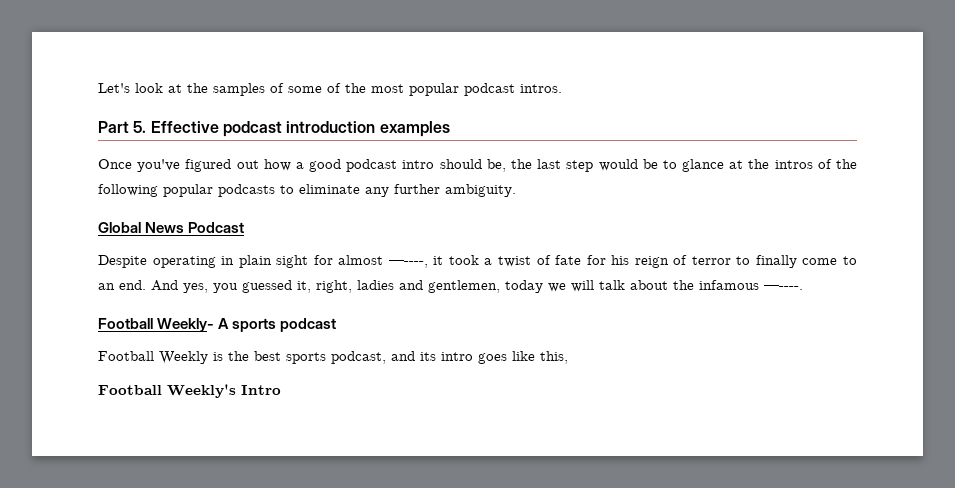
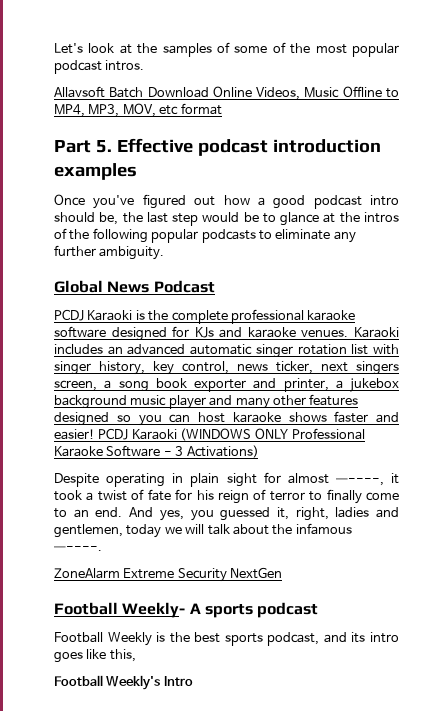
(562, 88) none -> [54,86,399,100] [54,103,222,117] // Allavsoft Batch Download Online Videos, Music Offline to MP4, MP3, MOV, etc format
(245, 227) none -> [54,309,356,324] [54,326,399,341] [54,344,400,358] [54,361,399,375] [54,378,399,392] [54,394,359,409] [54,411,399,426] [54,428,365,441] [54,445,259,458] // PCDJ Karaoki is the complete professional karaoke software designed for KJs and karaoke venues. Karaoki includes an advanced automatic singer rotation list with singer history, key control, news ticker, next singers screen, a song book exporter and printer, a jukebox background music player and many other features designed so you can host karaoke shows faster and easier! PCDJ Karaoki (WINDOWS ONLY Professional Karaoke Software - 3 Activations)
(803, 287) none -> [54,567,283,582] // ZoneAlarm Extreme Security NextGen

